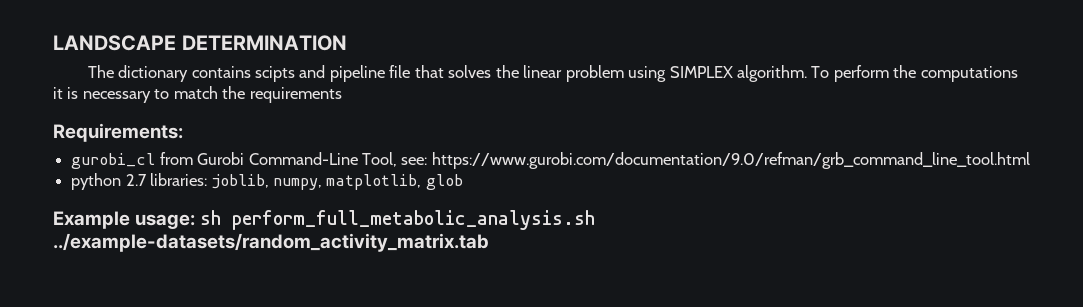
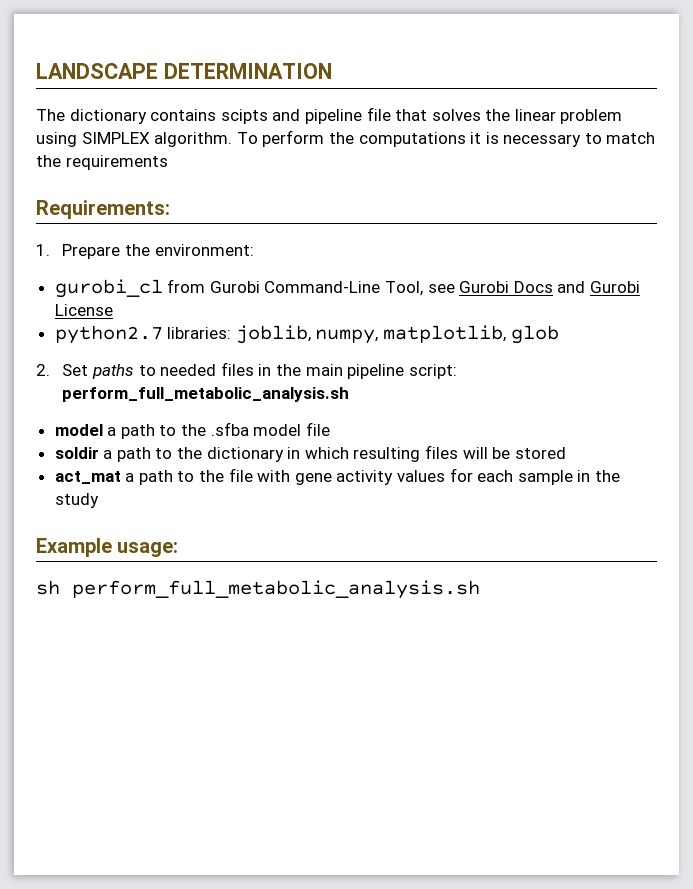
(183, 132) none -> [36,244,254,259] // 1. Prepare the environment:
[401,152,1030,169] [71,173,147,190] see: https://www.gurobi.com/documentation/9.0/refman/grb_command_line_tool.html // python 2.7 -> [427,281,641,293] [54,304,113,316] [54,325,163,344] see Gurobi Docs and Gurobi License // python2.7
(463, 182) none -> [36,362,457,379] [62,387,350,402] [54,422,330,439] [54,445,566,462] [54,468,620,485] [54,493,99,508] // 2. Set paths to needed files in the main pipeline script: perform_full_metabolic_analysis.sh // model a path to the .sfba model file // soldir a path to the dictionary in which resulting files will be stored // act_mat a path to the file with gene activity values for each sample in the study
(196, 221) none -> (179, 549) //
[53,233,489,252] ../example-datasets/random_activity_matrix.tab -> (480, 589) none

